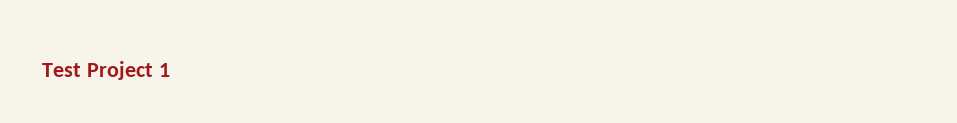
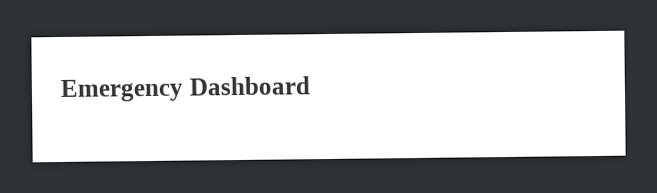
[42,61,170,80] Test Project 1 -> [60,76,310,102] Emergency Dashboard

